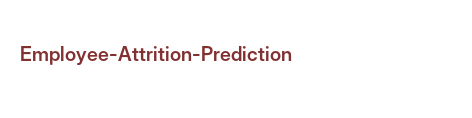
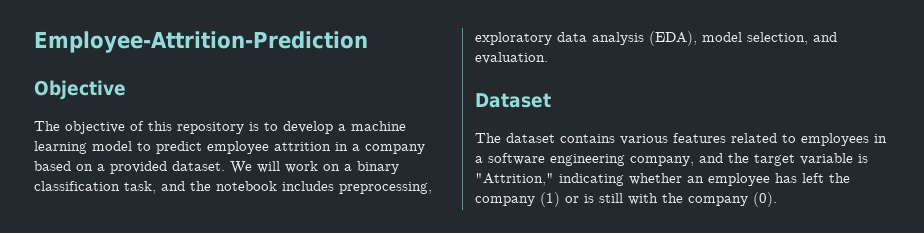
(292, 55) none -> [34,80,126,100] [34,121,406,134] [34,141,425,154] [34,161,399,174] [34,181,432,194] [475,31,837,46] [475,52,548,64] [475,93,551,108] [475,133,887,146] [475,153,868,166] [475,173,850,186] [475,192,777,207] // Objective // The objective of this repository is to develop a machine learning model to predict employee attrition in a company based on a provided dataset. We will work on a binary classification task, and the notebook includes preprocessing, exploratory data analysis (EDA), model selection, and evaluation. // Dataset // The dataset contains various features related to employees in a software engineering company, and the target variable is "Attrition," indicating whether an employee has left the company (1) or is still with the company (0).

